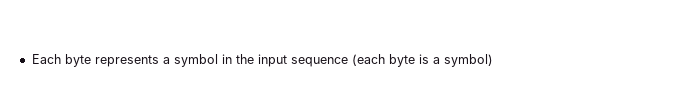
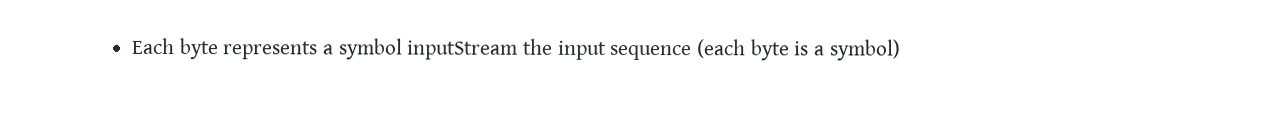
[221,54,232,64] in -> [407,40,519,60] inputStream

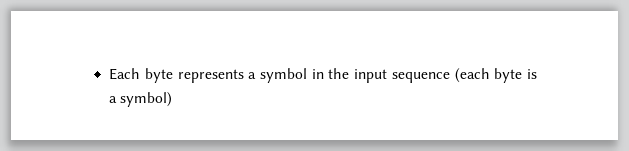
[407,40,519,60] inputStream -> [311,69,324,79] in

